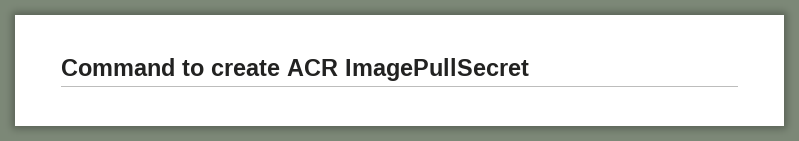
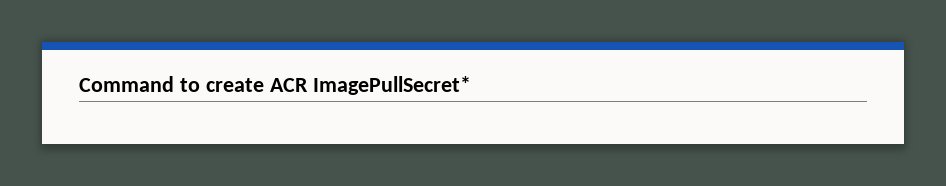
[345,58,529,81] ImagePullSecret -> [312,76,471,95] ImagePullSecret*

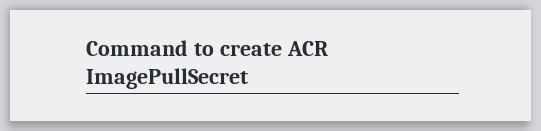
[312,76,471,95] ImagePullSecret* -> [86,68,248,89] ImagePullSecret

